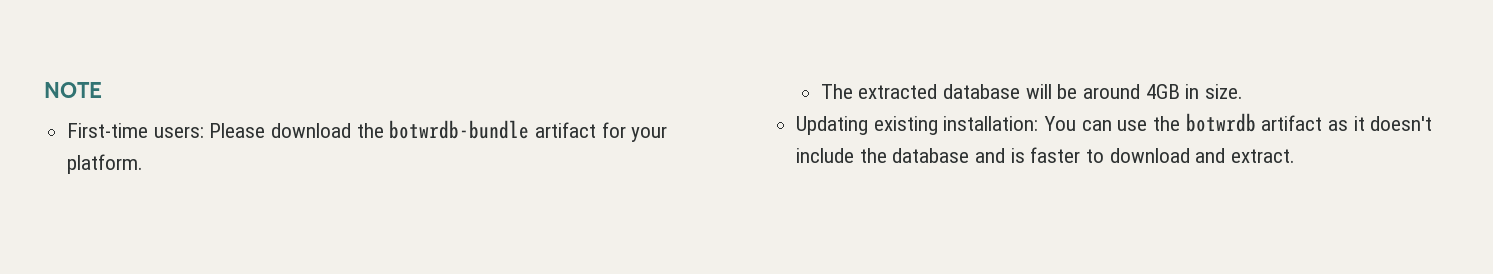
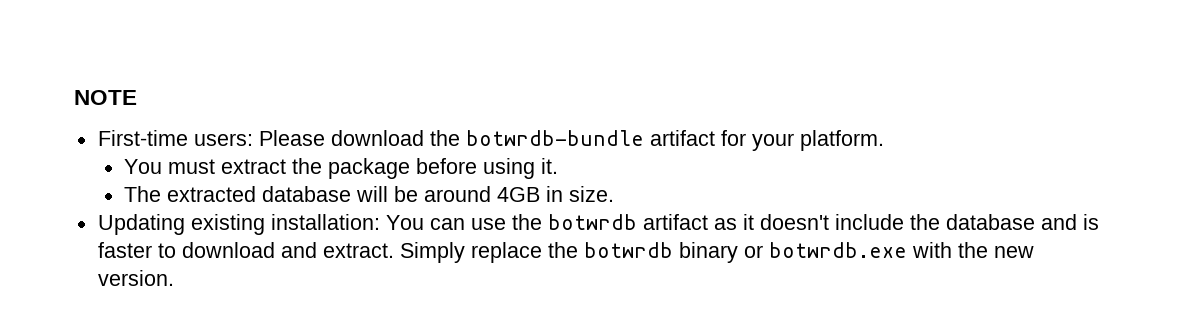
(144, 164) none -> [123,158,558,179] // You must extract the package before using it.
(1296, 156) none -> [399,242,1034,263] [97,270,174,286] Simply replace the botwrdb binary or botwrdb.exe with the new version.

